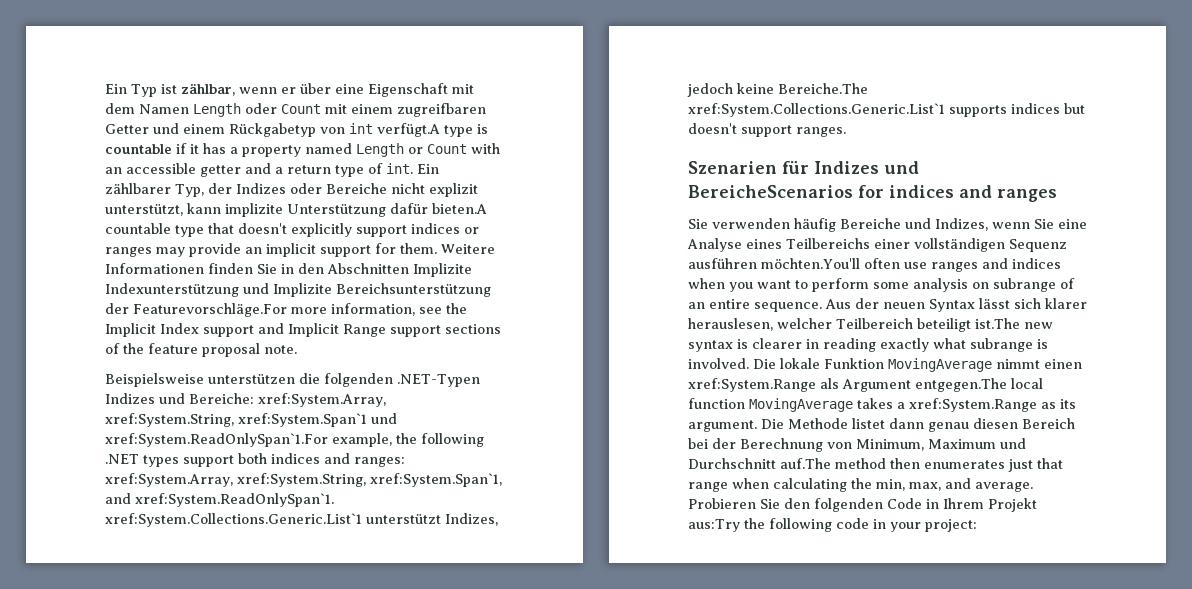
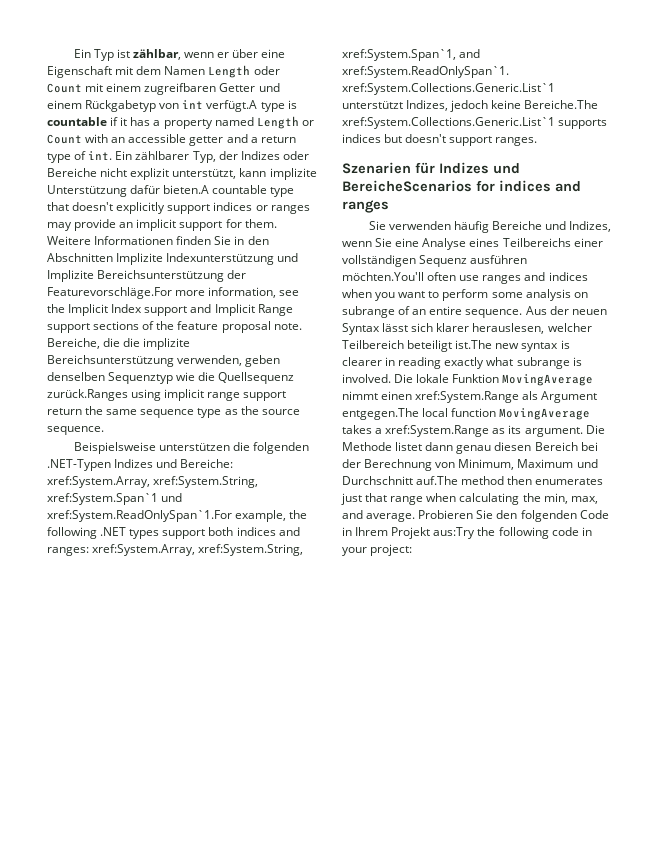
(297, 349) none -> [47,338,191,350] [47,355,281,367] [47,372,295,384] [47,389,287,401] [47,406,300,418] [47,426,104,435] Bereiche, die die implizite Bereichsunterstützung verwenden, geben denselben Sequenztyp wie die Quellsequenz zurück.Ranges using implicit range support return the same sequence type as the source sequence.

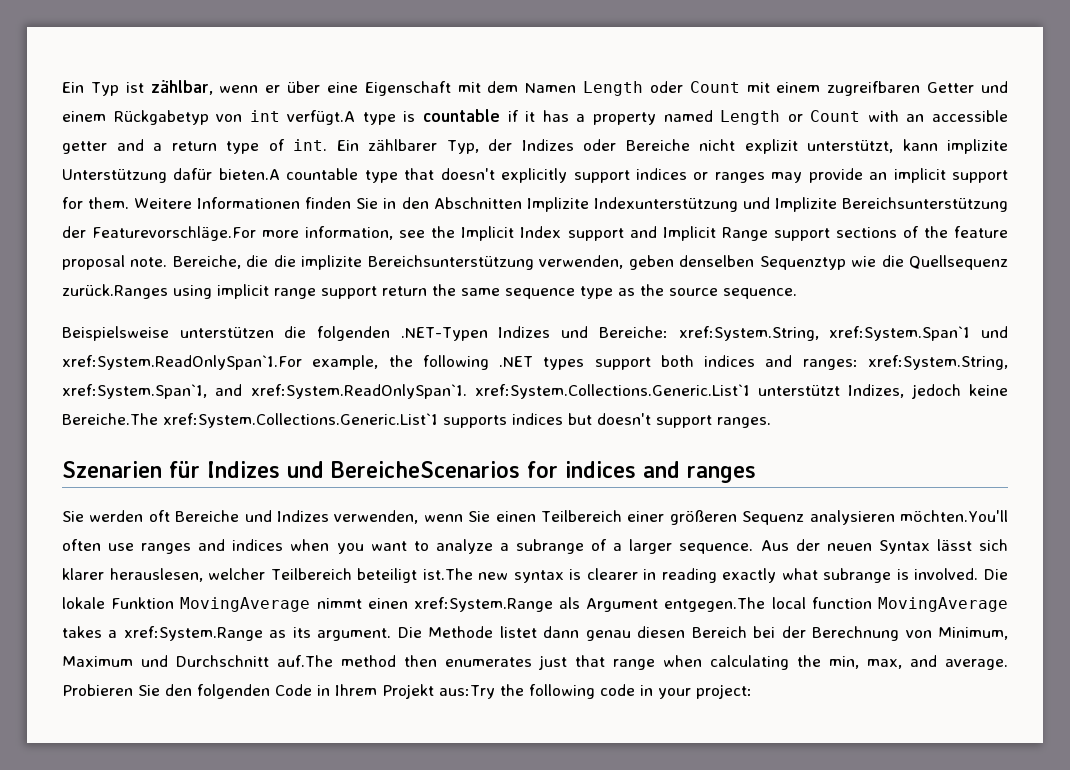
[47,476,150,488] xref:System.Array, -> (668, 332) none
[92,544,196,556] xref:System.Array, -> (858, 364) none
[388,221,612,233] [342,238,603,250] [342,255,528,267] verwenden häufig Bereiche und Indizes, wenn Sie eine Analyse eines Teilbereichs einer vollständigen Sequenz ausführen -> [89,510,895,525] werden oft Bereiche und Indizes verwenden, wenn Sie einen Teilbereich einer größeren Sequenz analysieren
[442,289,588,301] [342,306,463,318] perform some analysis on subrange of an entire -> [435,539,673,554] analyze a subrange of a larger

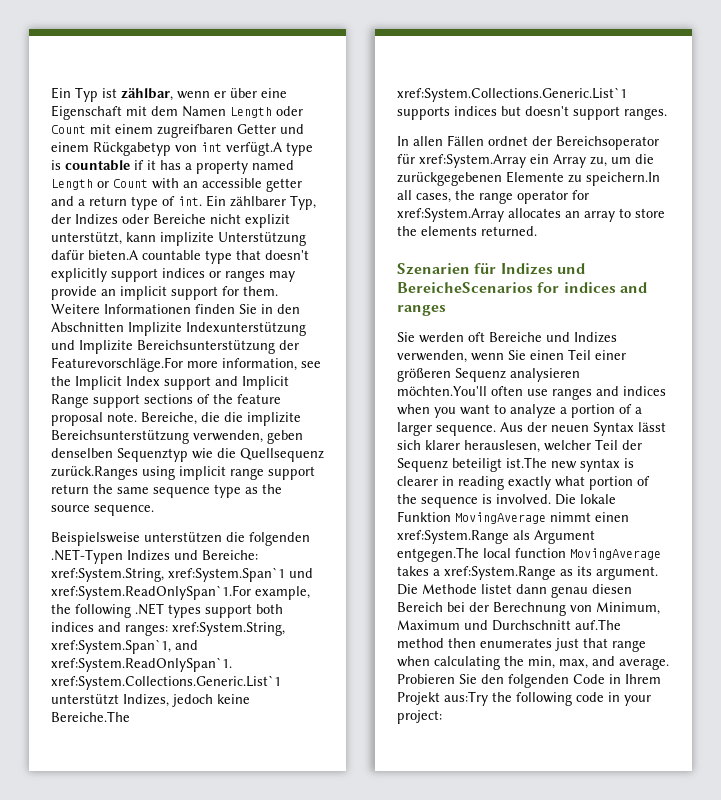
(771, 422) none -> [397,135,659,150] [397,154,654,168] [397,171,660,186] [397,190,589,204] [397,208,665,222] [397,226,537,236] // In allen Fällen ordnet der Bereichsoperator für xref:System.Array ein Array zu, um die zurückgegebenen Elemente zu speichern.In all cases, the range operator for xref:System.Array allocates an array to store the elements returned.
[541,510,623,522] Teilbereich -> [568,349,591,360] Teil
[516,539,585,554] subrange -> [571,404,615,418] portion
[270,568,352,580] Teilbereich -> [595,439,642,450] [397,458,448,472] Teil der Sequenz
[823,568,892,583] subrange -> [589,476,650,490] [397,494,478,508] portion of the sequence

